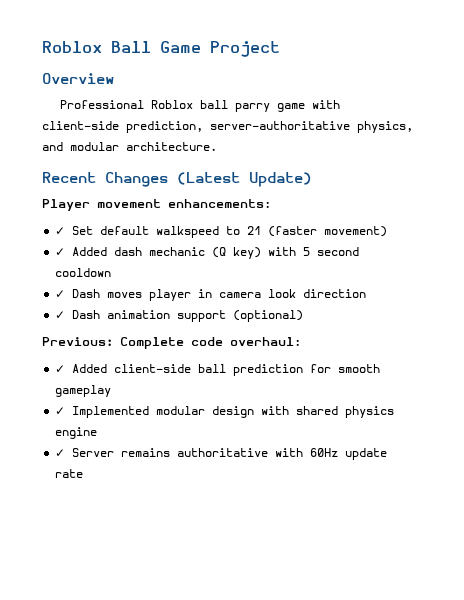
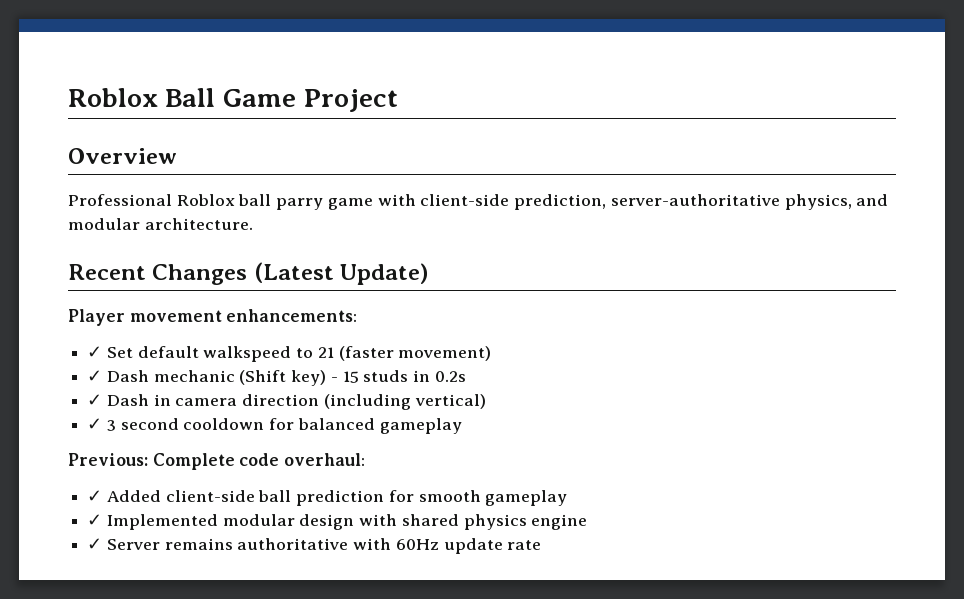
[72,247,360,259] [55,268,112,277] [55,289,192,301] Added dash mechanic (Q key) with 5 second cooldown // ✓ Dash moves player -> [106,370,466,386] [87,394,149,406] Dash mechanic (Shift key) - 15 studs in 0.2s // ✓ Dash
[268,289,297,298] look -> (238, 402) none
[55,310,304,322] // ✓ Dash animation support (optional) -> [323,394,486,410] [87,418,462,434] (including vertical) // ✓ 3 second cooldown for balanced gameplay

